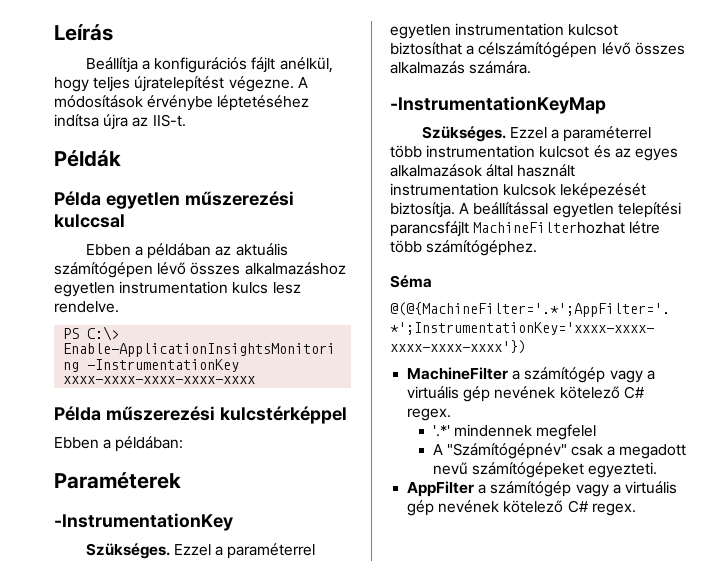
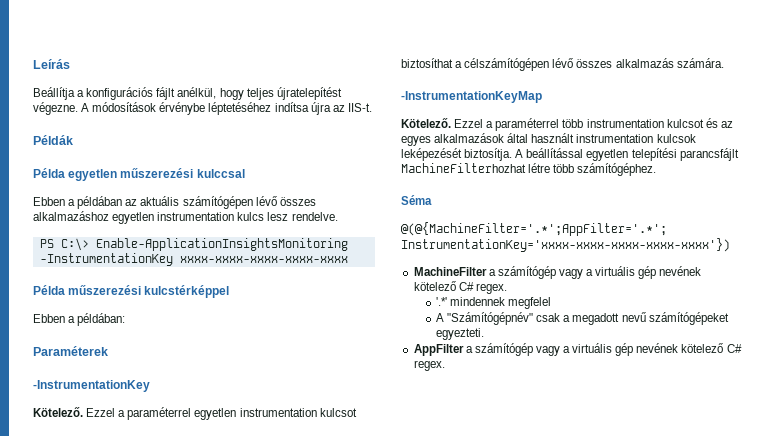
[85,543,170,559] Szükséges. -> [33,407,83,417] Kötelező.
[421,126,506,142] Szükséges. -> [401,118,451,128] Kötelező.

